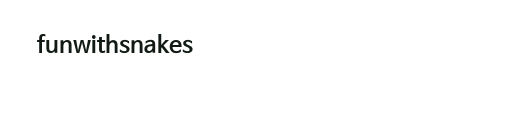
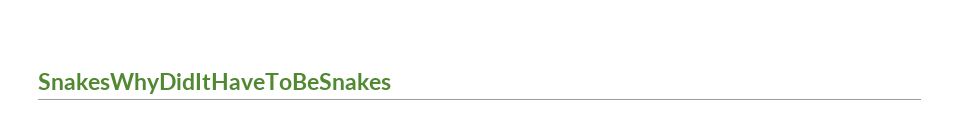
[37,34,193,54] funwithsnakes -> [38,73,391,94] SnakesWhyDidItHaveToBeSnakes

